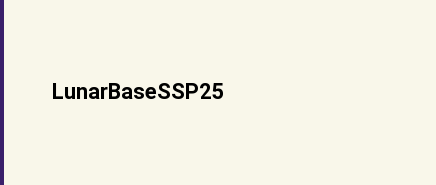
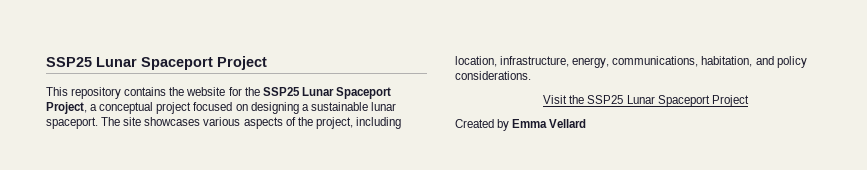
[52,83,224,99] LunarBaseSSP25 -> [46,56,267,70] [46,87,391,99] [46,102,396,114] [46,117,401,129] [455,56,807,68] [455,71,531,80] [543,95,749,107] [455,119,587,131] SSP25 Lunar Spaceport Project // This repository contains the website for the SSP25 Lunar Spaceport Project, a conceptual project focused on designing a sustainable lunar spaceport. The site showcases various aspects of the project, including location, infrastructure, energy, communications, habitation, and policy considerations. // Visit the SSP25 Lunar Spaceport Project // Created by Emma Vellard

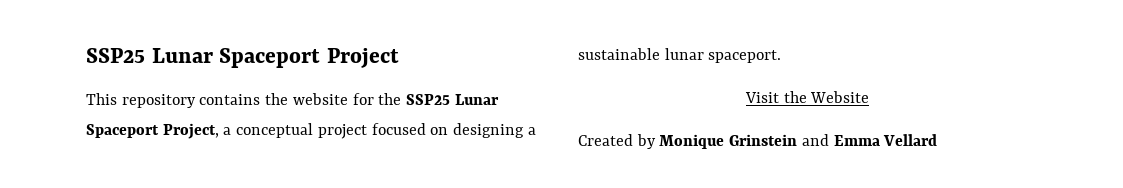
[101,117,401,129] [455,56,807,68] [455,71,531,80] [543,95,749,107] The site showcases various aspects of the project, including location, infrastructure, energy, communications, habitation, and policy considerations. // Visit the SSP25 Lunar Spaceport Project -> [744,91,870,103] // Visit the Website
(510, 125) none -> [659,134,829,149] Monique Grinstein and

